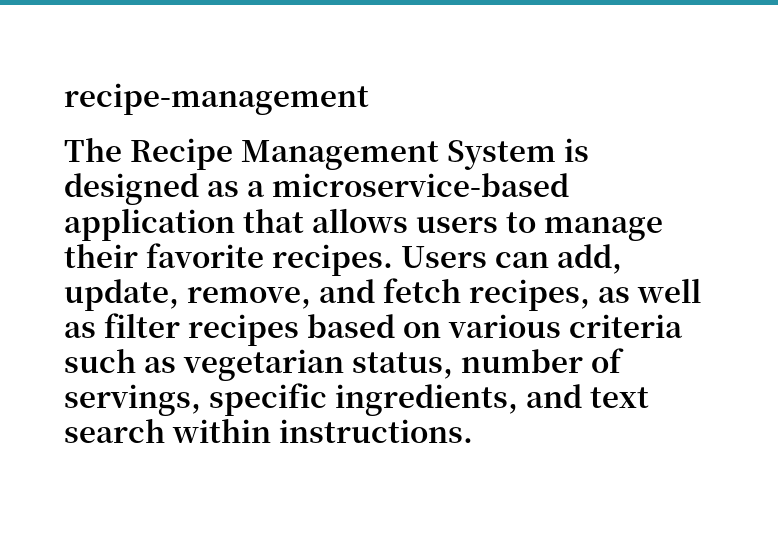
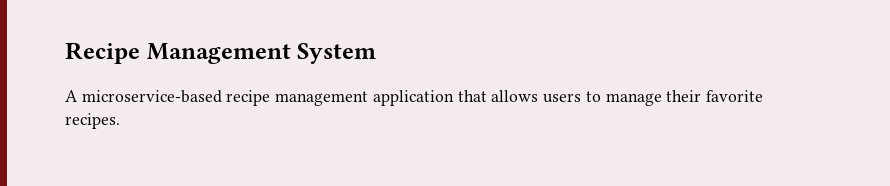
[64,83,369,115] [64,137,122,162] recipe-management // The -> (65, 53) none
[563,138,589,162] [64,173,569,205] is designed as a microservice-based -> [65,90,369,106] // A microservice-based recipe management
[400,244,622,274] [64,278,701,311] [64,313,683,346] [64,348,624,381] [64,383,649,416] [64,418,473,443] Users can add, update, remove, and fetch recipes, as well as filter recipes based on various criteria such as vegetarian status, number of servings, specific ingredients, and text search within instructions. -> (120, 121) none

